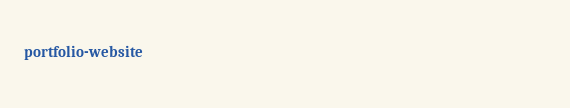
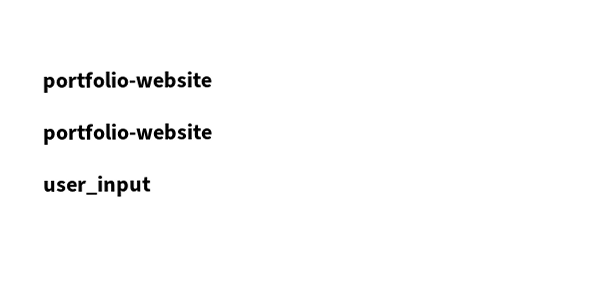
[24,45,143,60] portfolio-website -> [42,71,212,93] [42,123,213,145] [43,175,152,197] portfolio-website // portfolio-website // user_input

